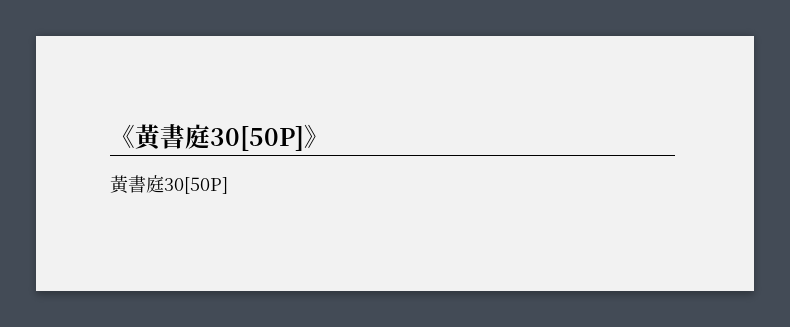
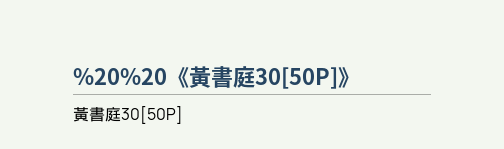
(110, 136) none -> [73,68,167,85] %20%20

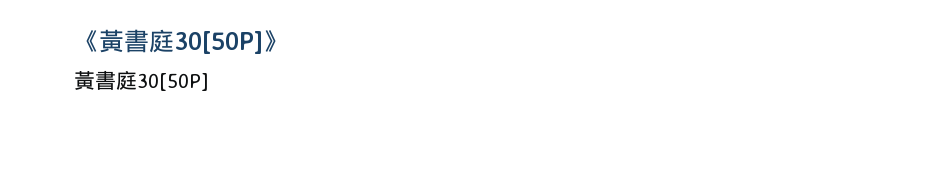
[73,68,167,85] %20%20 -> (74, 41) none

